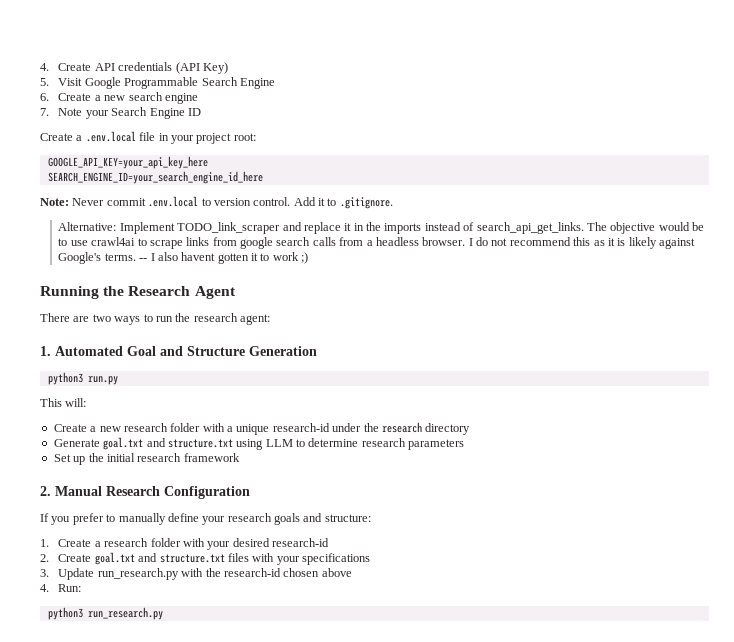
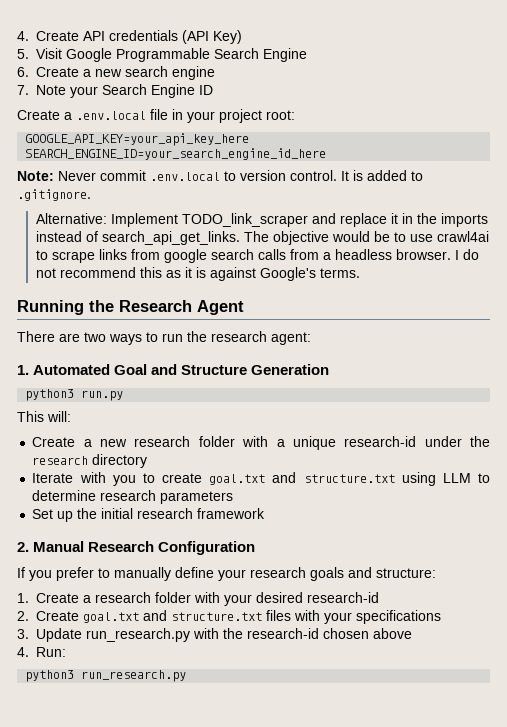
[293,197,325,206] Add it -> [341,170,407,181] It is added
[628,237,657,249] likely -> (206, 272) none
[139,252,309,264] -- I also havent gotten it to work ;) -> (360, 273) none
[53,439,100,447] Generate -> [32,472,203,486] Iterate with you to create

